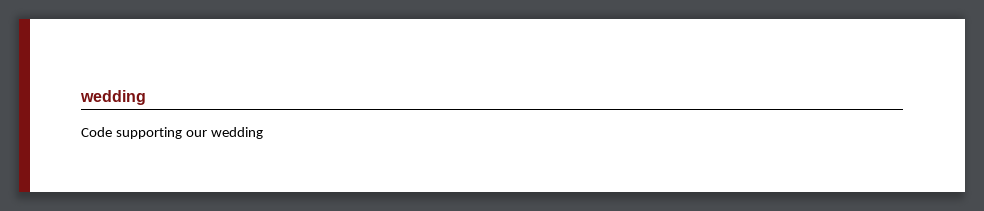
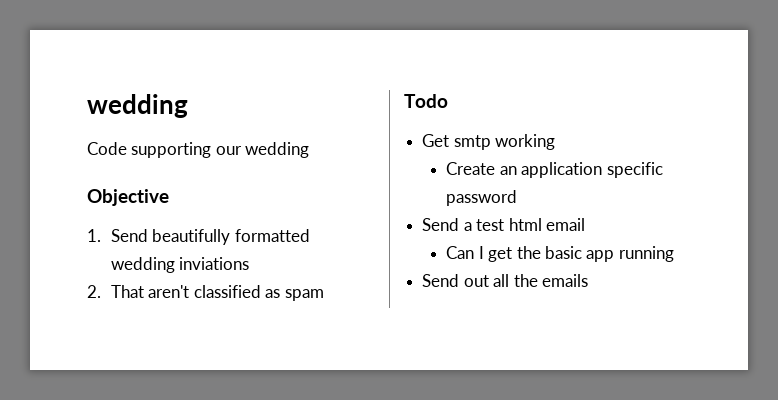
(263, 133) none -> [87,189,169,206] [87,229,310,245] [111,257,250,273] [87,285,324,301] [404,94,448,108] [422,134,556,150] [446,162,663,178] [446,190,518,206] [422,218,585,231] [446,246,674,262] [422,274,588,287] // Objective // 1. Send beautifully formatted wedding inviations // 2. That aren't classified as spam // Todo // Get smtp working // Create an application specific password // Send a test html email // Can I get the basic app running // Send out all the emails

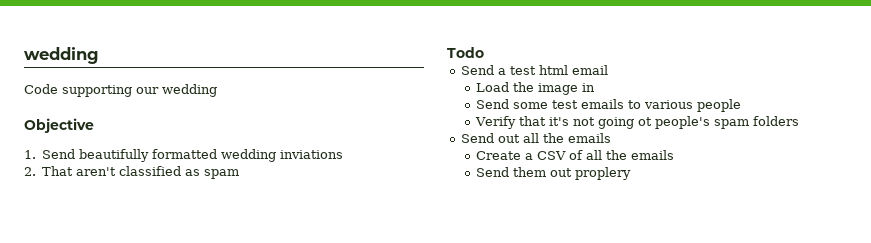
[422,134,556,150] [446,162,663,178] [446,190,518,206] // Get smtp working // Create an application specific password -> (484, 52) none
[446,246,674,262] Can I get the basic app running -> [476,82,596,95] [476,99,742,112] [475,116,800,129] Load the image in // Send some test emails to various people // Verify that it's not going ot people's spam folders
(588, 280) none -> [476,150,675,160] [476,167,632,180] // Create a CSV of all the emails // Send them out proplery

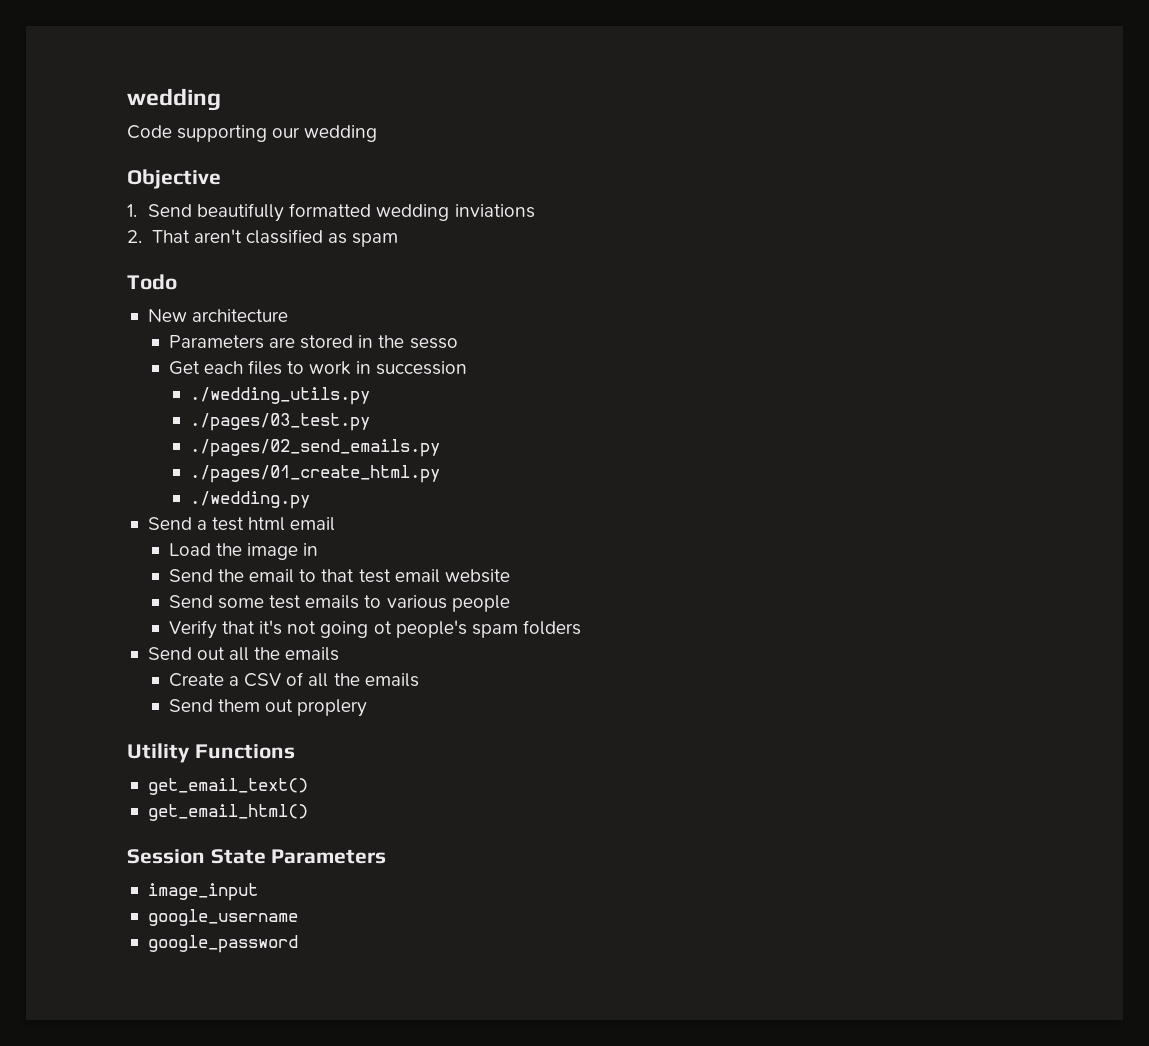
(484, 52) none -> [147,309,289,322] [168,335,458,349] [168,360,467,375] [189,387,370,405] [189,413,370,431] [189,439,440,457] [189,465,440,483] [189,491,310,509] // New architecture // Parameters are stored in the sesso // Get each files to work in succession // ./wedding_utils.py // ./pages/03_test.py // ./pages/02_send_emails.py // ./pages/01_create_html.py // ./wedding.py
(596, 87) none -> [168,569,510,583] // Send the email to that test email website
(632, 173) none -> [127,743,295,763] [147,778,308,795] [147,804,308,821] [127,849,387,864] [147,883,258,901] [147,909,298,926] [147,935,298,953] // Utility Functions // get_email_text() // get_email_html() // Session State Parameters // image_input // google_username // google_password

